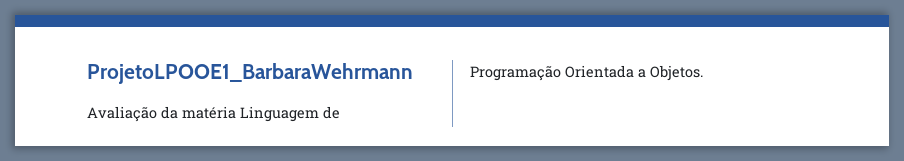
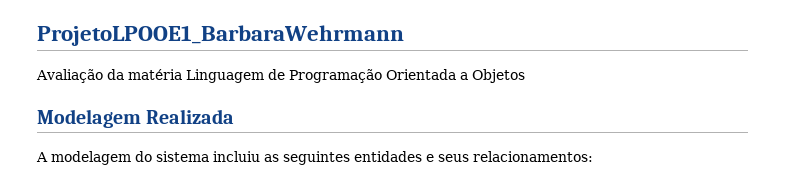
[650,65,703,81] Objetos. -> [472,69,525,83] [37,109,235,128] [36,151,593,165] Objetos // Modelagem Realizada // A modelagem do sistema incluiu as seguintes entidades e seus relacionamentos:

